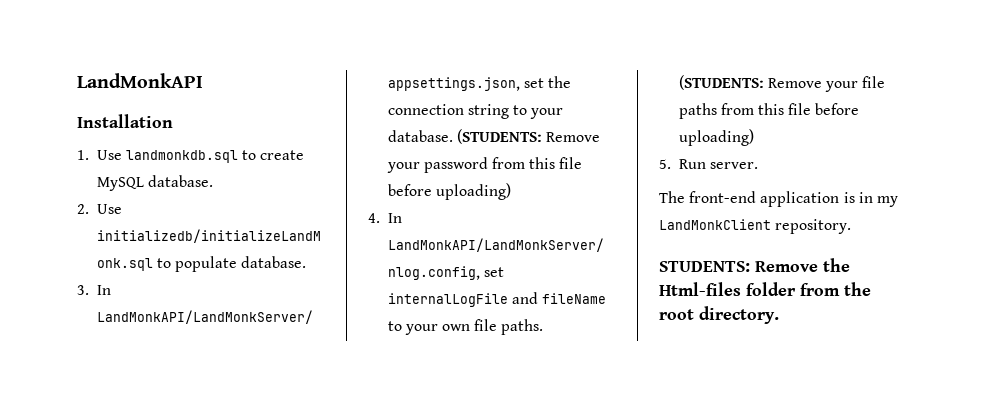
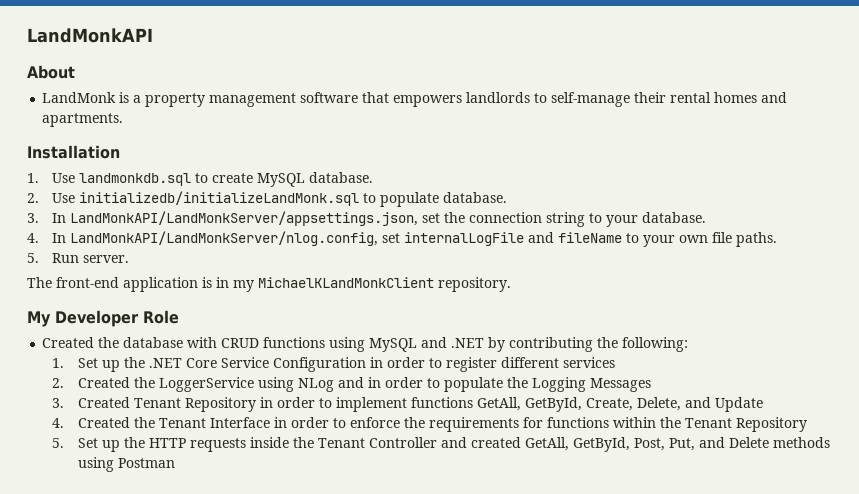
(203, 80) none -> [27,65,75,79] [42,92,788,107] [42,113,124,127] // About // LandMonk is a property management software that empowers landlords to self-manage their rental homes and apartments.
[456,129,601,144] [386,157,583,173] [387,183,511,200] (STUDENTS: Remove your password from this file before uploading) -> (707, 217) none
[678,75,886,92] [678,103,860,119] [678,129,754,146] (STUDENTS: Remove your file paths from this file before uploading) -> (778, 239) none
[659,219,771,230] LandMonkClient -> [258,277,434,288] MichaelKLandMonkClient
[659,258,850,272] [659,282,871,296] [659,306,779,324] STUDENTS: Remove the Html-files folder from the root directory. -> [27,310,179,327] [42,337,689,352] [52,357,615,372] [52,377,651,392] [52,397,763,412] [52,417,807,432] [52,437,830,452] [77,457,175,472] My Developer Role // Created the database with CRUD functions using MySQL and .NET by contributing the following: // 1. Set up the .NET Core Service Configuration in order to register different services // 2. Created the LoggerService using NLog and in order to populate the Logging Messages // 3. Created Tenant Repository in order to implement functions GetAll, GetById, Create, Delete, and Update // 4. Created the Tenant Interface in order to enforce the requirements for functions within the Tenant Repository // 5. Set up the HTTP requests inside the Tenant Controller and created GetAll, GetById, Post, Put, and Delete methods using Postman

